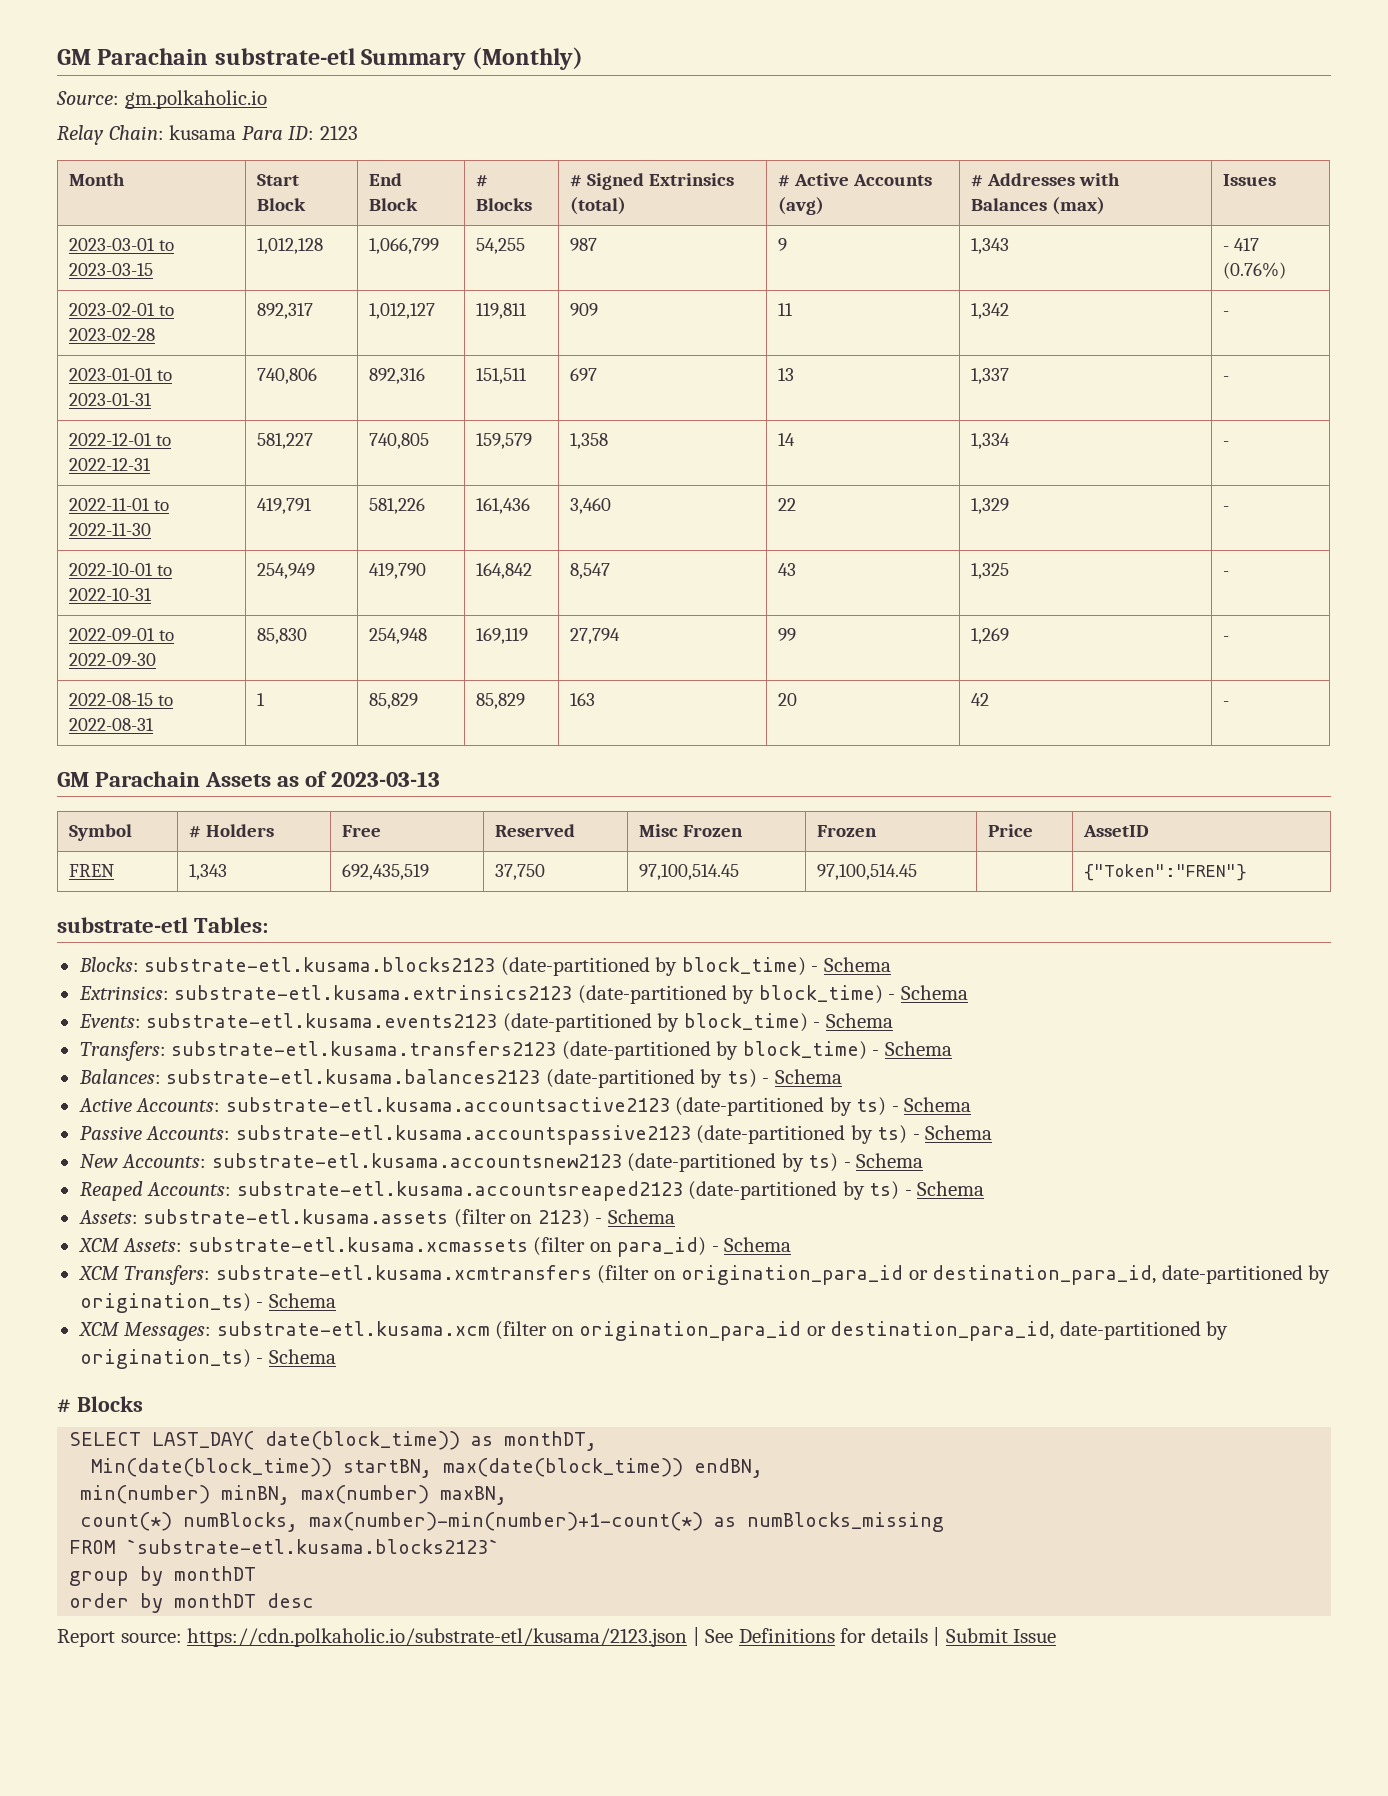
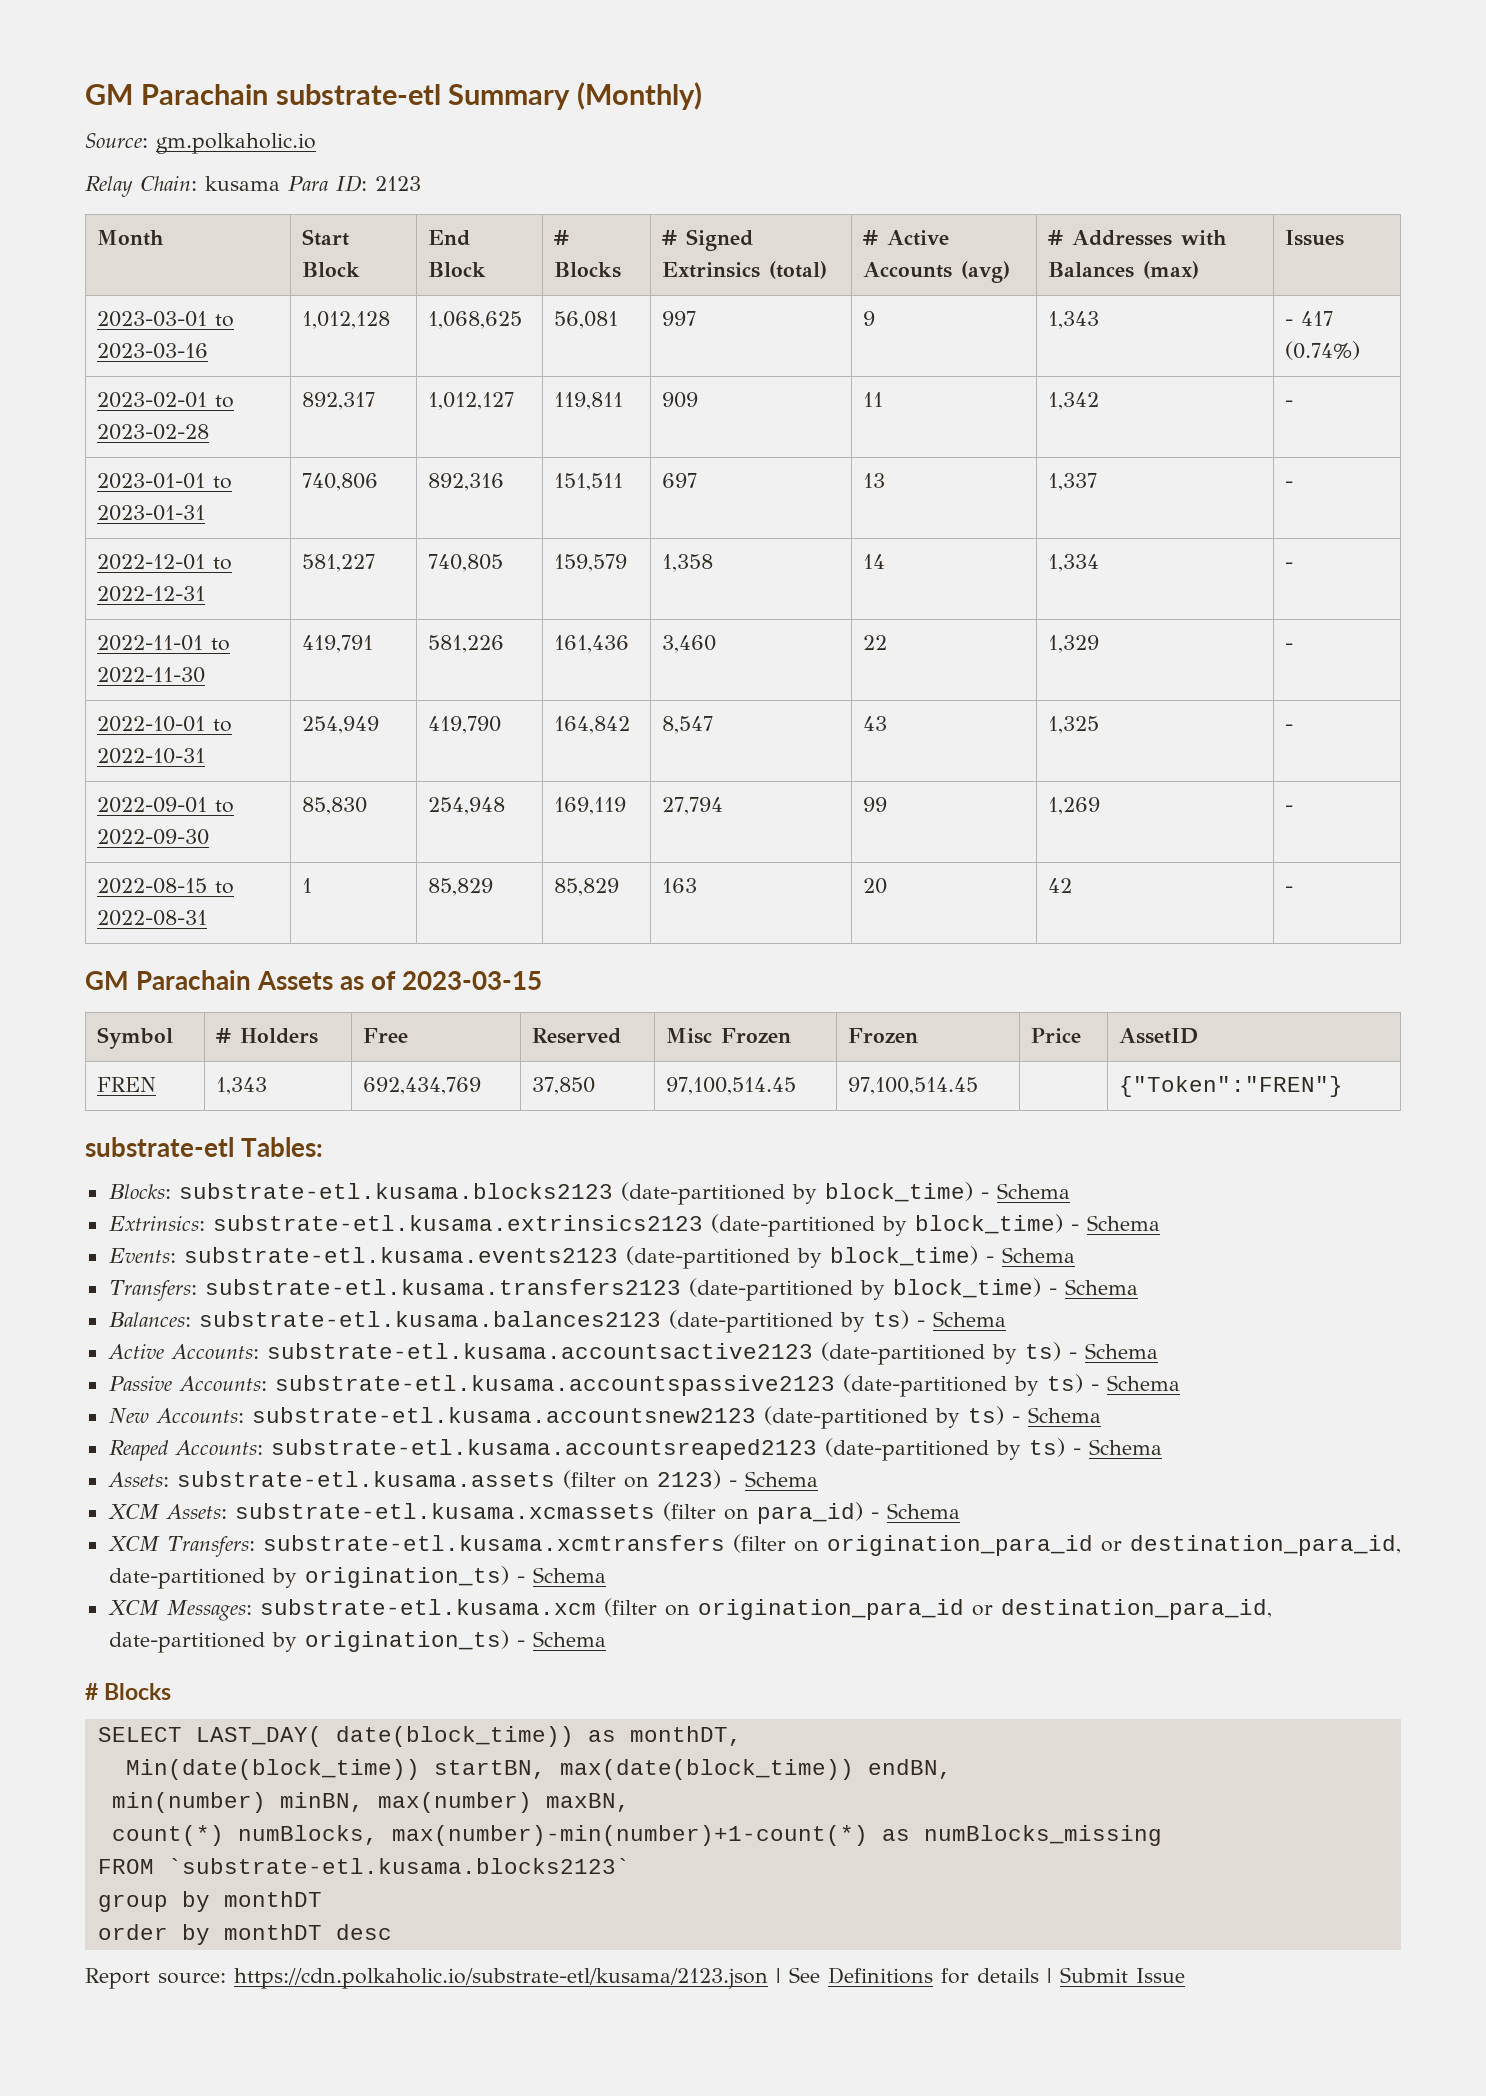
[69,263,154,276] 2023-03-15 -> [97,343,209,359] 2023-03-16
[369,238,440,254] [476,238,526,254] [570,238,598,251] 1,066,799 | 54,255 | 987 -> [428,311,523,329] [554,311,619,329] [662,311,697,326] 1,068,625 | 56,081 | 997
[1223,262,1287,279] (0.76%) -> [1285,341,1361,360] (0.74%)
[331,771,441,787] 2023-03-13 -> [402,971,543,990] 2023-03-15
[342,864,430,880] [495,864,546,880] 692,435,519 | 37,750 -> [363,1077,482,1095] [532,1077,596,1095] 692,434,769 | 37,850

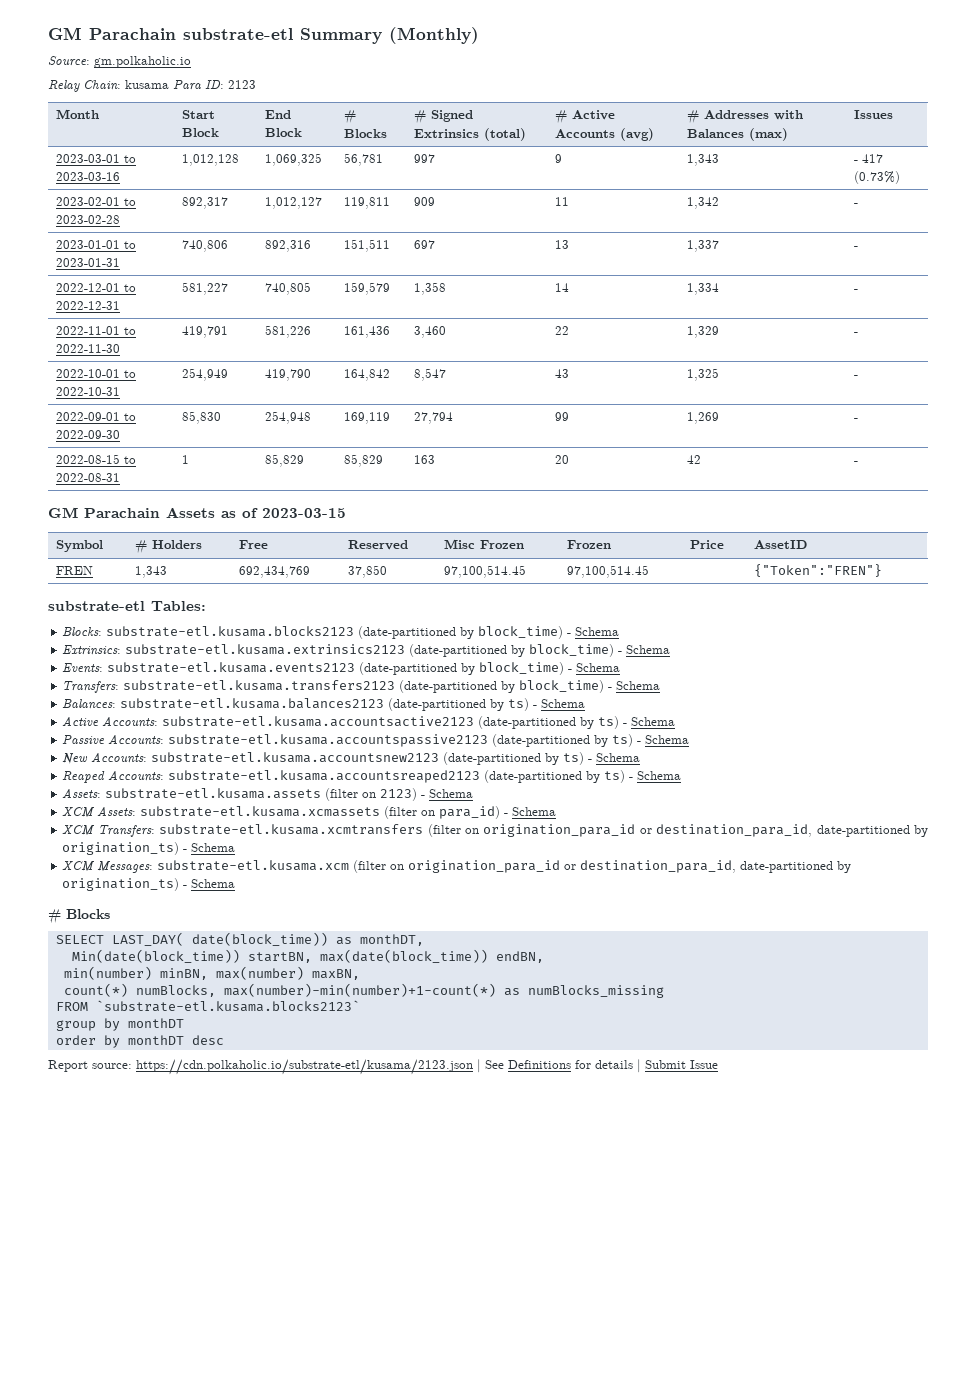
[428,311,523,329] [554,311,619,329] 1,068,625 | 56,081 -> [264,153,322,166] [343,153,383,166] 1,069,325 | 56,781
[1285,341,1361,360] (0.74%) -> [853,171,900,184] (0.73%)

